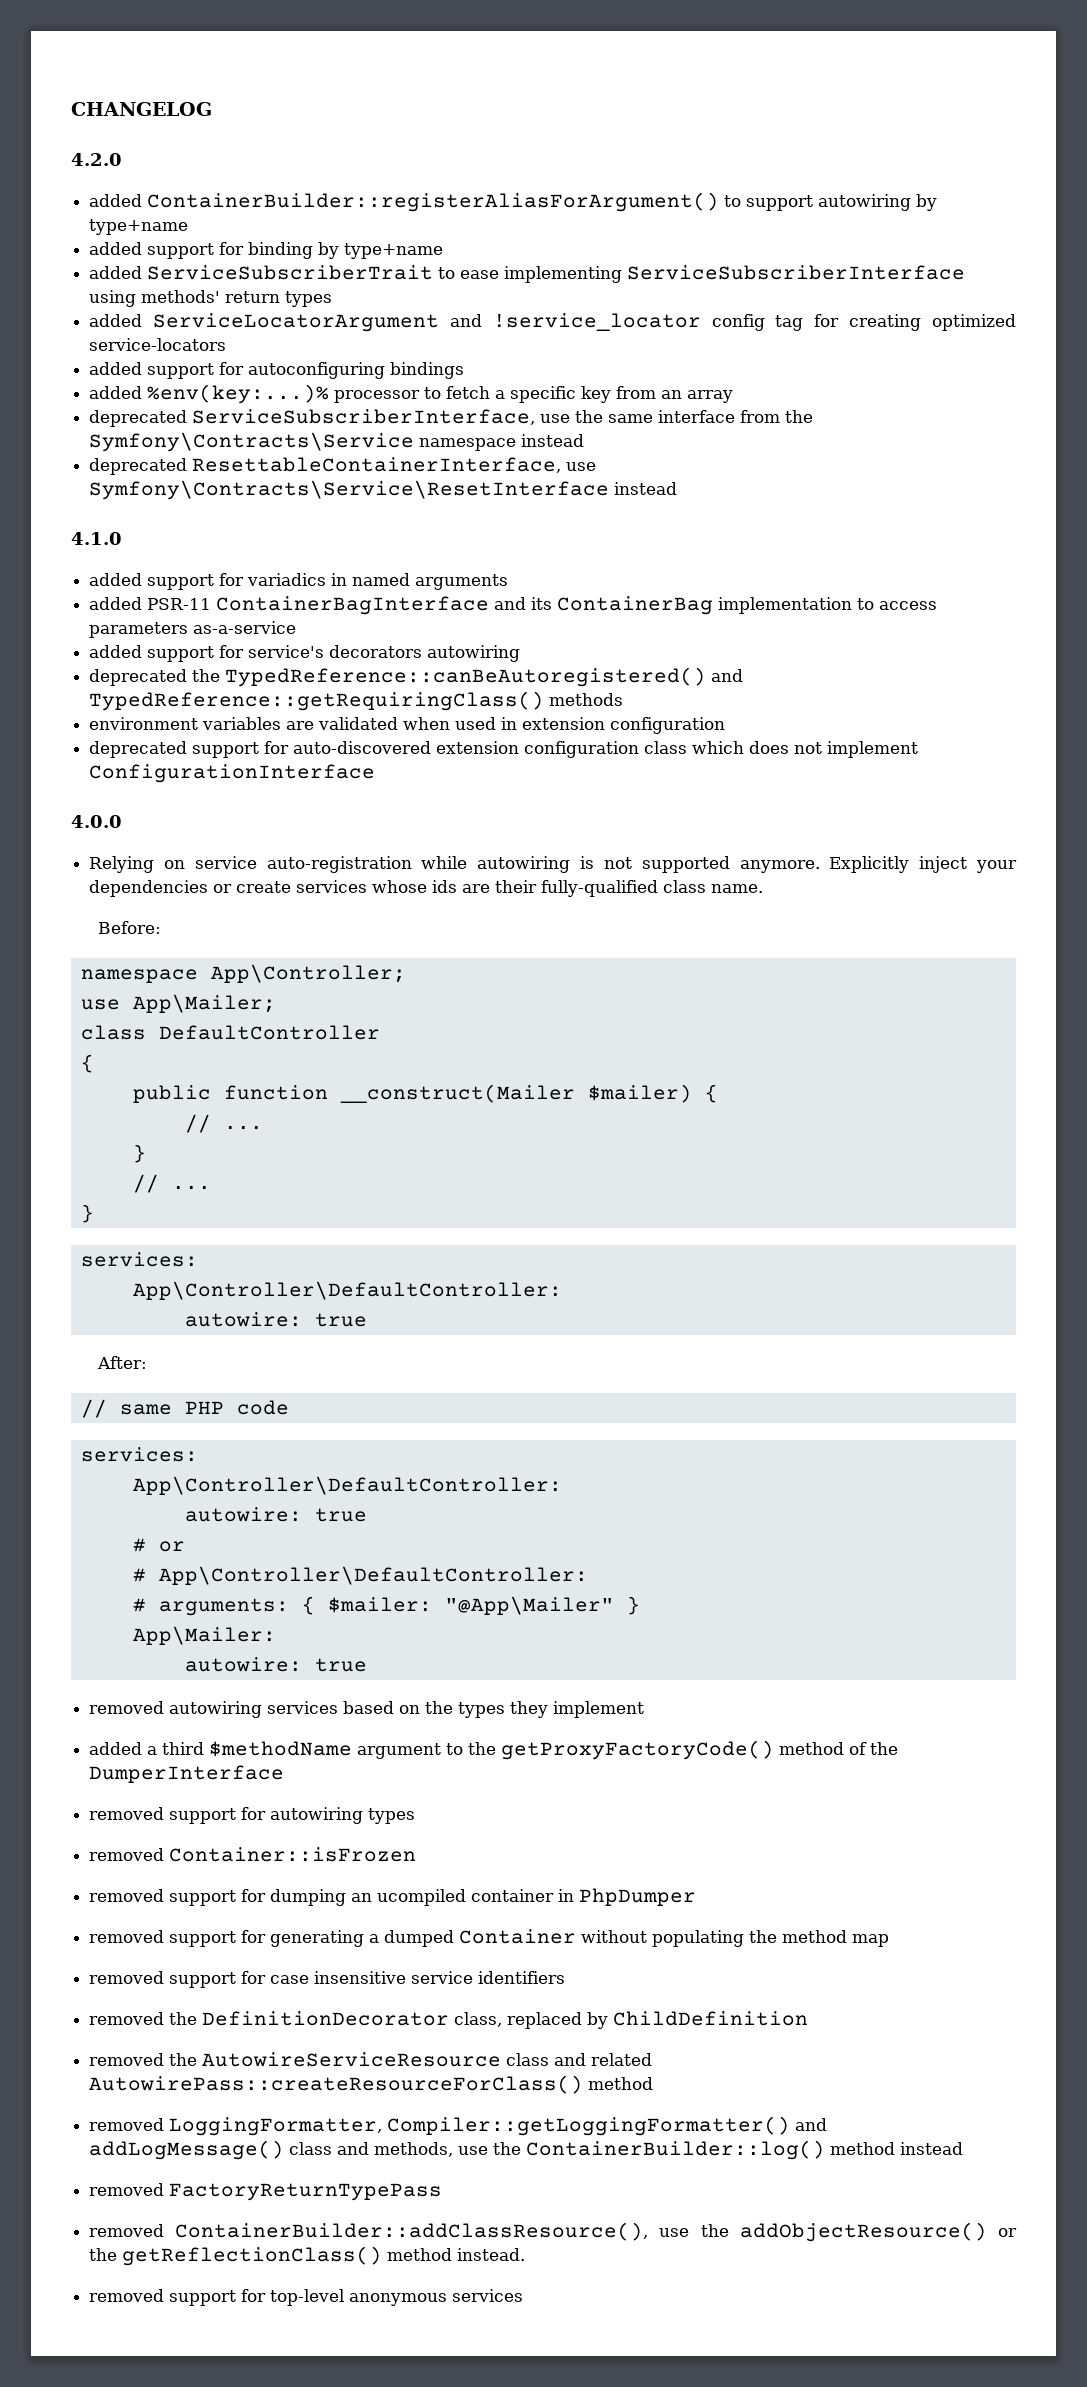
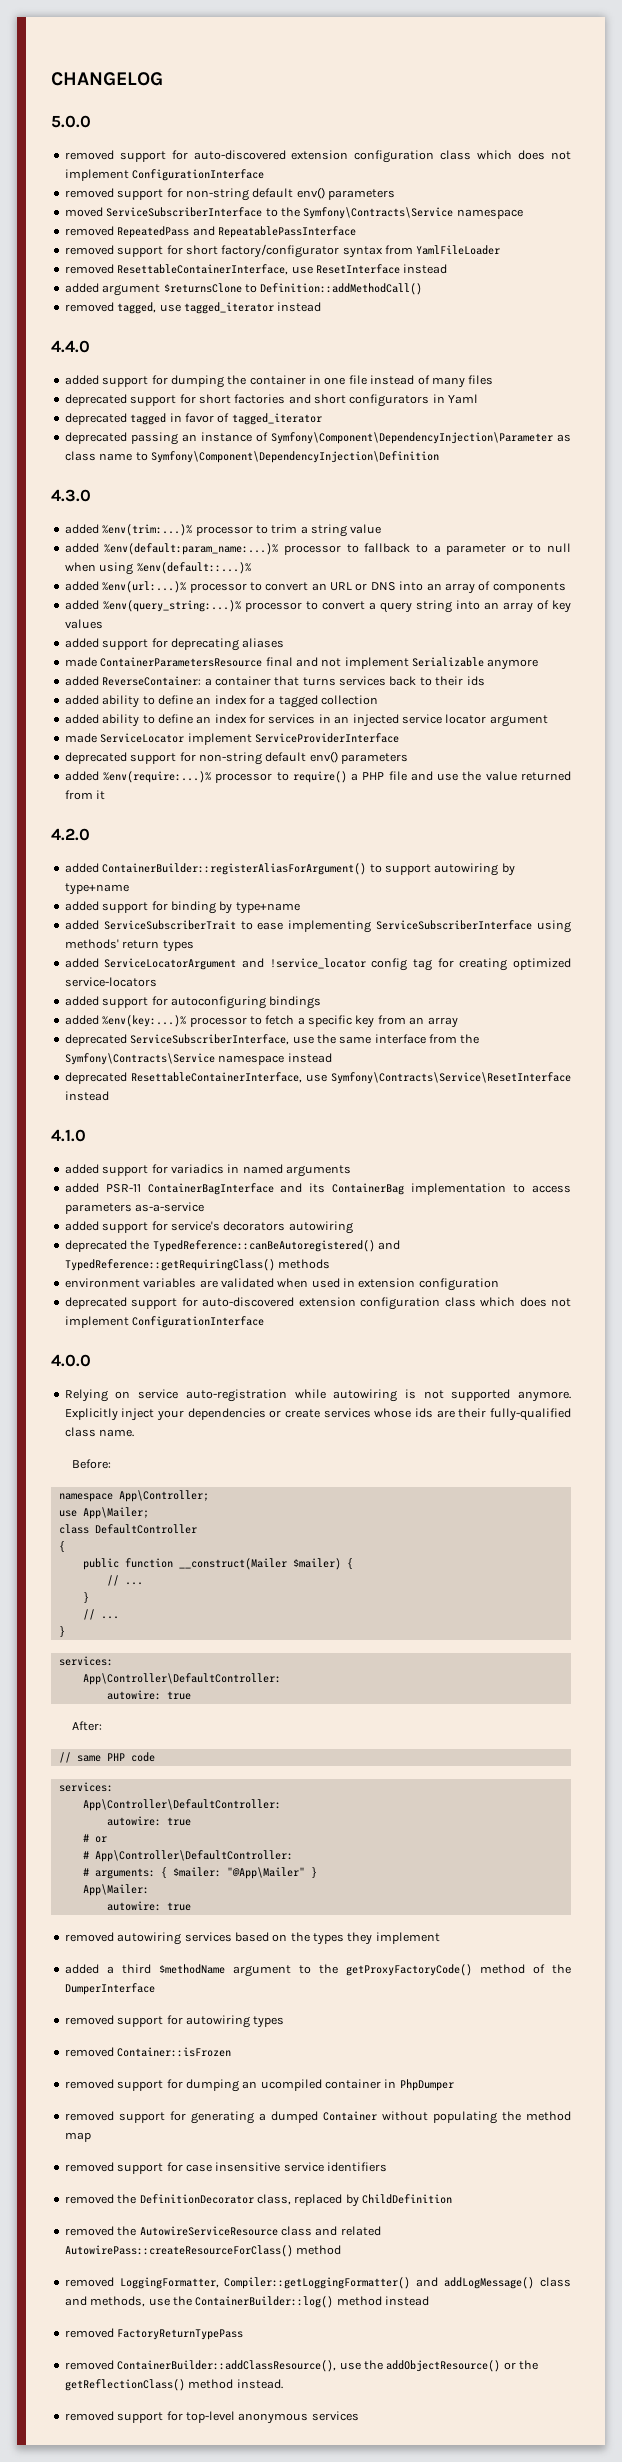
(212, 109) none -> [51,115,91,128] [64,150,571,163] [64,169,265,181] [64,187,395,201] [64,207,523,219] [64,226,356,238] [64,244,501,258] [64,264,448,275] [64,283,423,296] [64,302,322,314] [51,340,90,353] [64,375,494,388] [64,394,479,407] [64,413,322,425] [64,432,571,445] [64,451,439,463] [51,489,91,502] [64,524,382,537] [64,543,571,555] [64,562,251,575] [64,581,566,594] [64,600,571,613] [64,619,103,629] [64,638,285,651] [64,657,539,670] [64,676,485,686] [64,695,379,708] [64,714,548,727] [64,733,399,745] [64,751,408,765] [64,771,571,783] [64,790,106,800] // 5.0.0 // removed support for auto-discovered extension configuration class which does not implement ConfigurationInterface // removed support for non-string default env() parameters // moved ServiceSubscriberInterface to the Symfony\Contracts\Service namespace // removed RepeatedPass and RepeatablePassInterface // removed support for short factory/configurator syntax from YamlFileLoader // removed ResettableContainerInterface, use ResetInterface instead // added argument $returnsClone to Definition::addMethodCall() // removed tagged, use tagged_iterator instead // 4.4.0 // added support for dumping the container in one file instead of many files // deprecated support for short factories and short configurators in Yaml // deprecated tagged in favor of tagged_iterator // deprecated passing an instance of Symfony\Component\DependencyInjection\Parameter as class name to Symfony\Component\DependencyInjection\Definition // 4.3.0 // added %env(trim:...)% processor to trim a string value // added %env(default:param_name:...)% processor to fallback to a parameter or to null when using %env(default::...)% // added %env(url:...)% processor to convert an URL or DNS into an array of components // added %env(query_string:...)% processor to convert a query string into an array of key values // added support for deprecating aliases // made ContainerParametersResource final and not implement Serializable anymore // added ReverseContainer: a container that turns services back to their ids // added ability to define an index for a tagged collection // added ability to define an index for services in an injected service locator argument // made ServiceLocator implement ServiceProviderInterface // deprecated support for non-string default env() parameters // added %env(require:...)% processor to require() a PHP file and use the value returned from it

